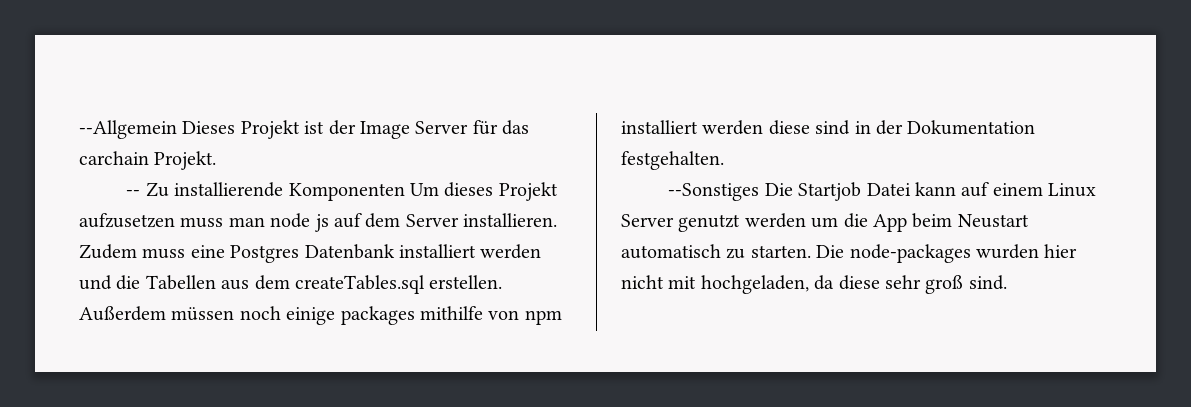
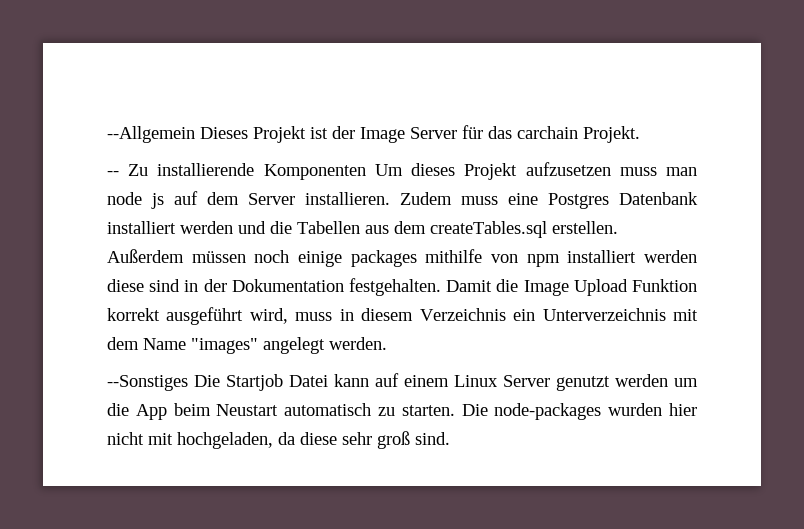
(724, 160) none -> [446,279,697,296] [107,307,699,325] [107,337,387,354] Damit die Image Upload Funktion korrekt ausgeführt wird, muss in diesem Verzeichnis ein Unterverzeichnis mit dem Name "images" angelegt werden.

